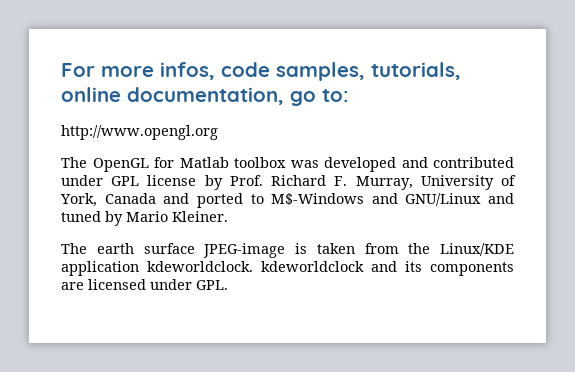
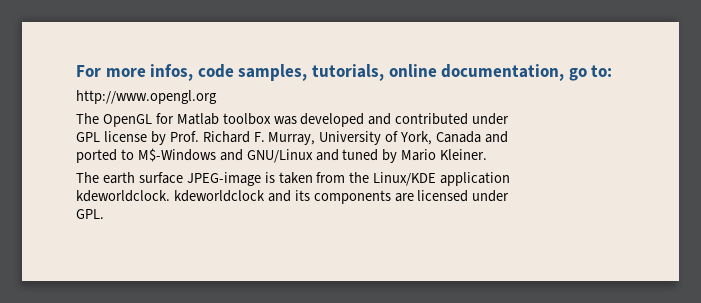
(103, 180) none -> (510, 119) //
(190, 198) none -> (509, 137) //
(139, 268) none -> (511, 179) //
(192, 284) none -> (510, 196) //

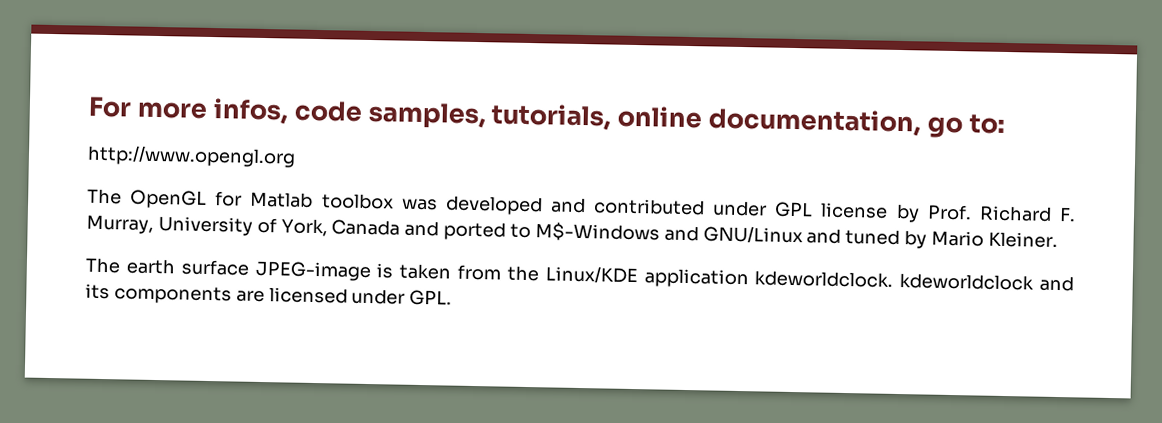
(510, 119) // -> (768, 208) none
(509, 137) // -> (440, 228) none
(511, 179) // -> (749, 278) none
(510, 196) // -> (406, 296) none

